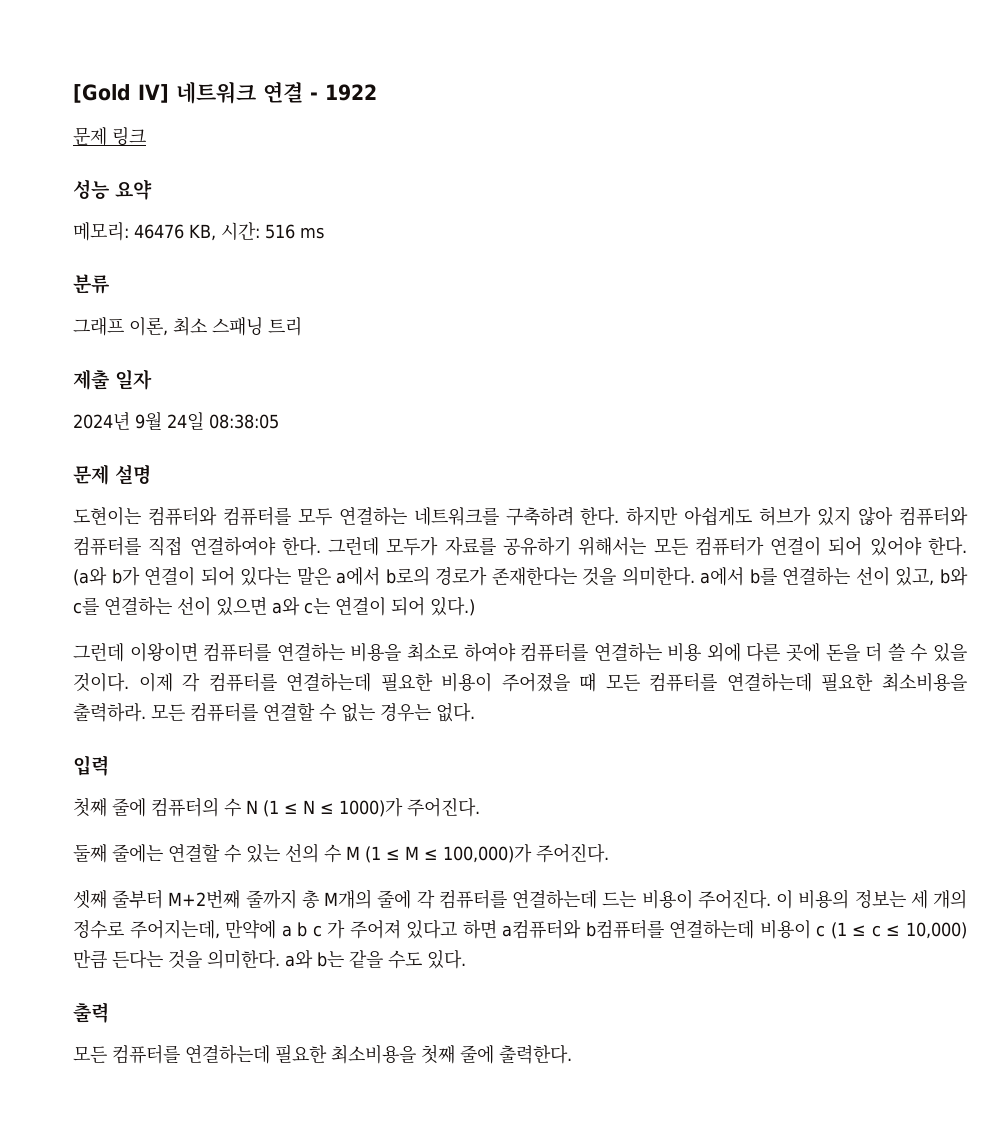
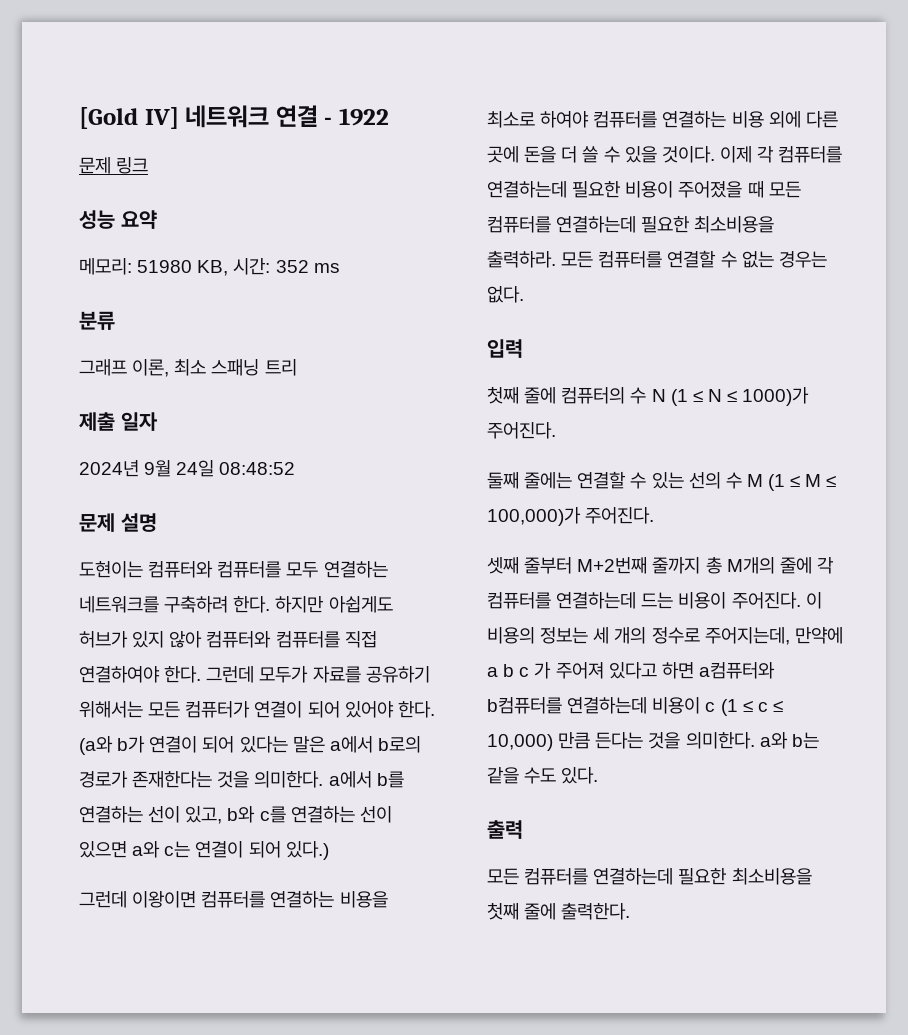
[134,224,184,239] 46476 -> [137,260,193,273] 51980
[265,224,295,239] 516 -> [275,260,309,273] 352
[209,414,279,429] 08:38:05 -> [219,462,296,475] 08:48:52

